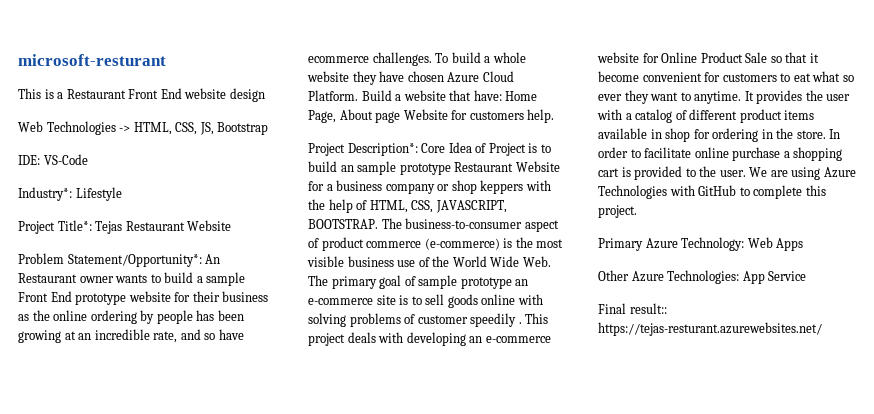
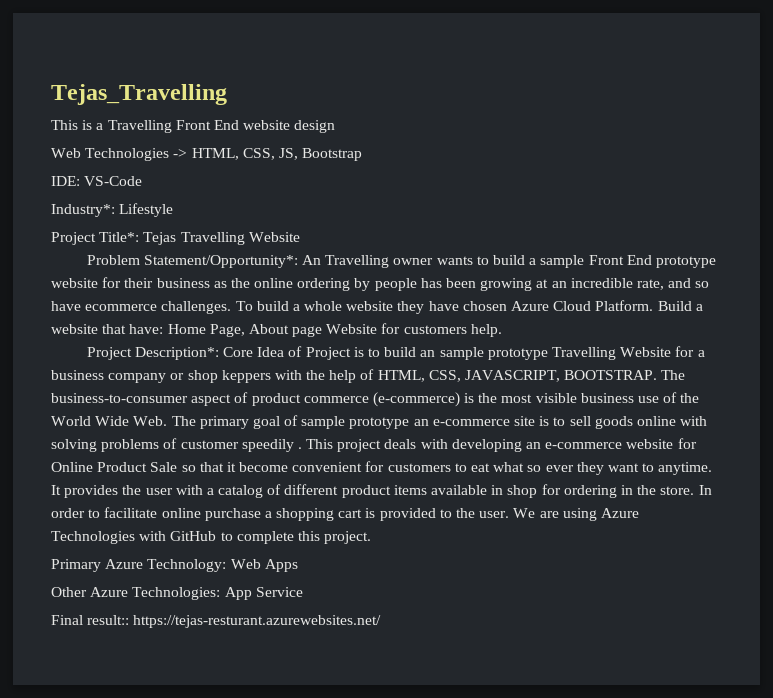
[18,54,166,66] microsoft-resturant -> [51,84,227,105] Tejas_Travelling
[66,89,126,99] Restaurant -> [107,120,172,133] Travelling
[125,221,185,231] Restaurant -> [180,232,245,245] Travelling
[18,273,77,283] Restaurant -> [325,255,390,268] Travelling
[454,162,514,172] Restaurant -> [551,347,616,360] Travelling

